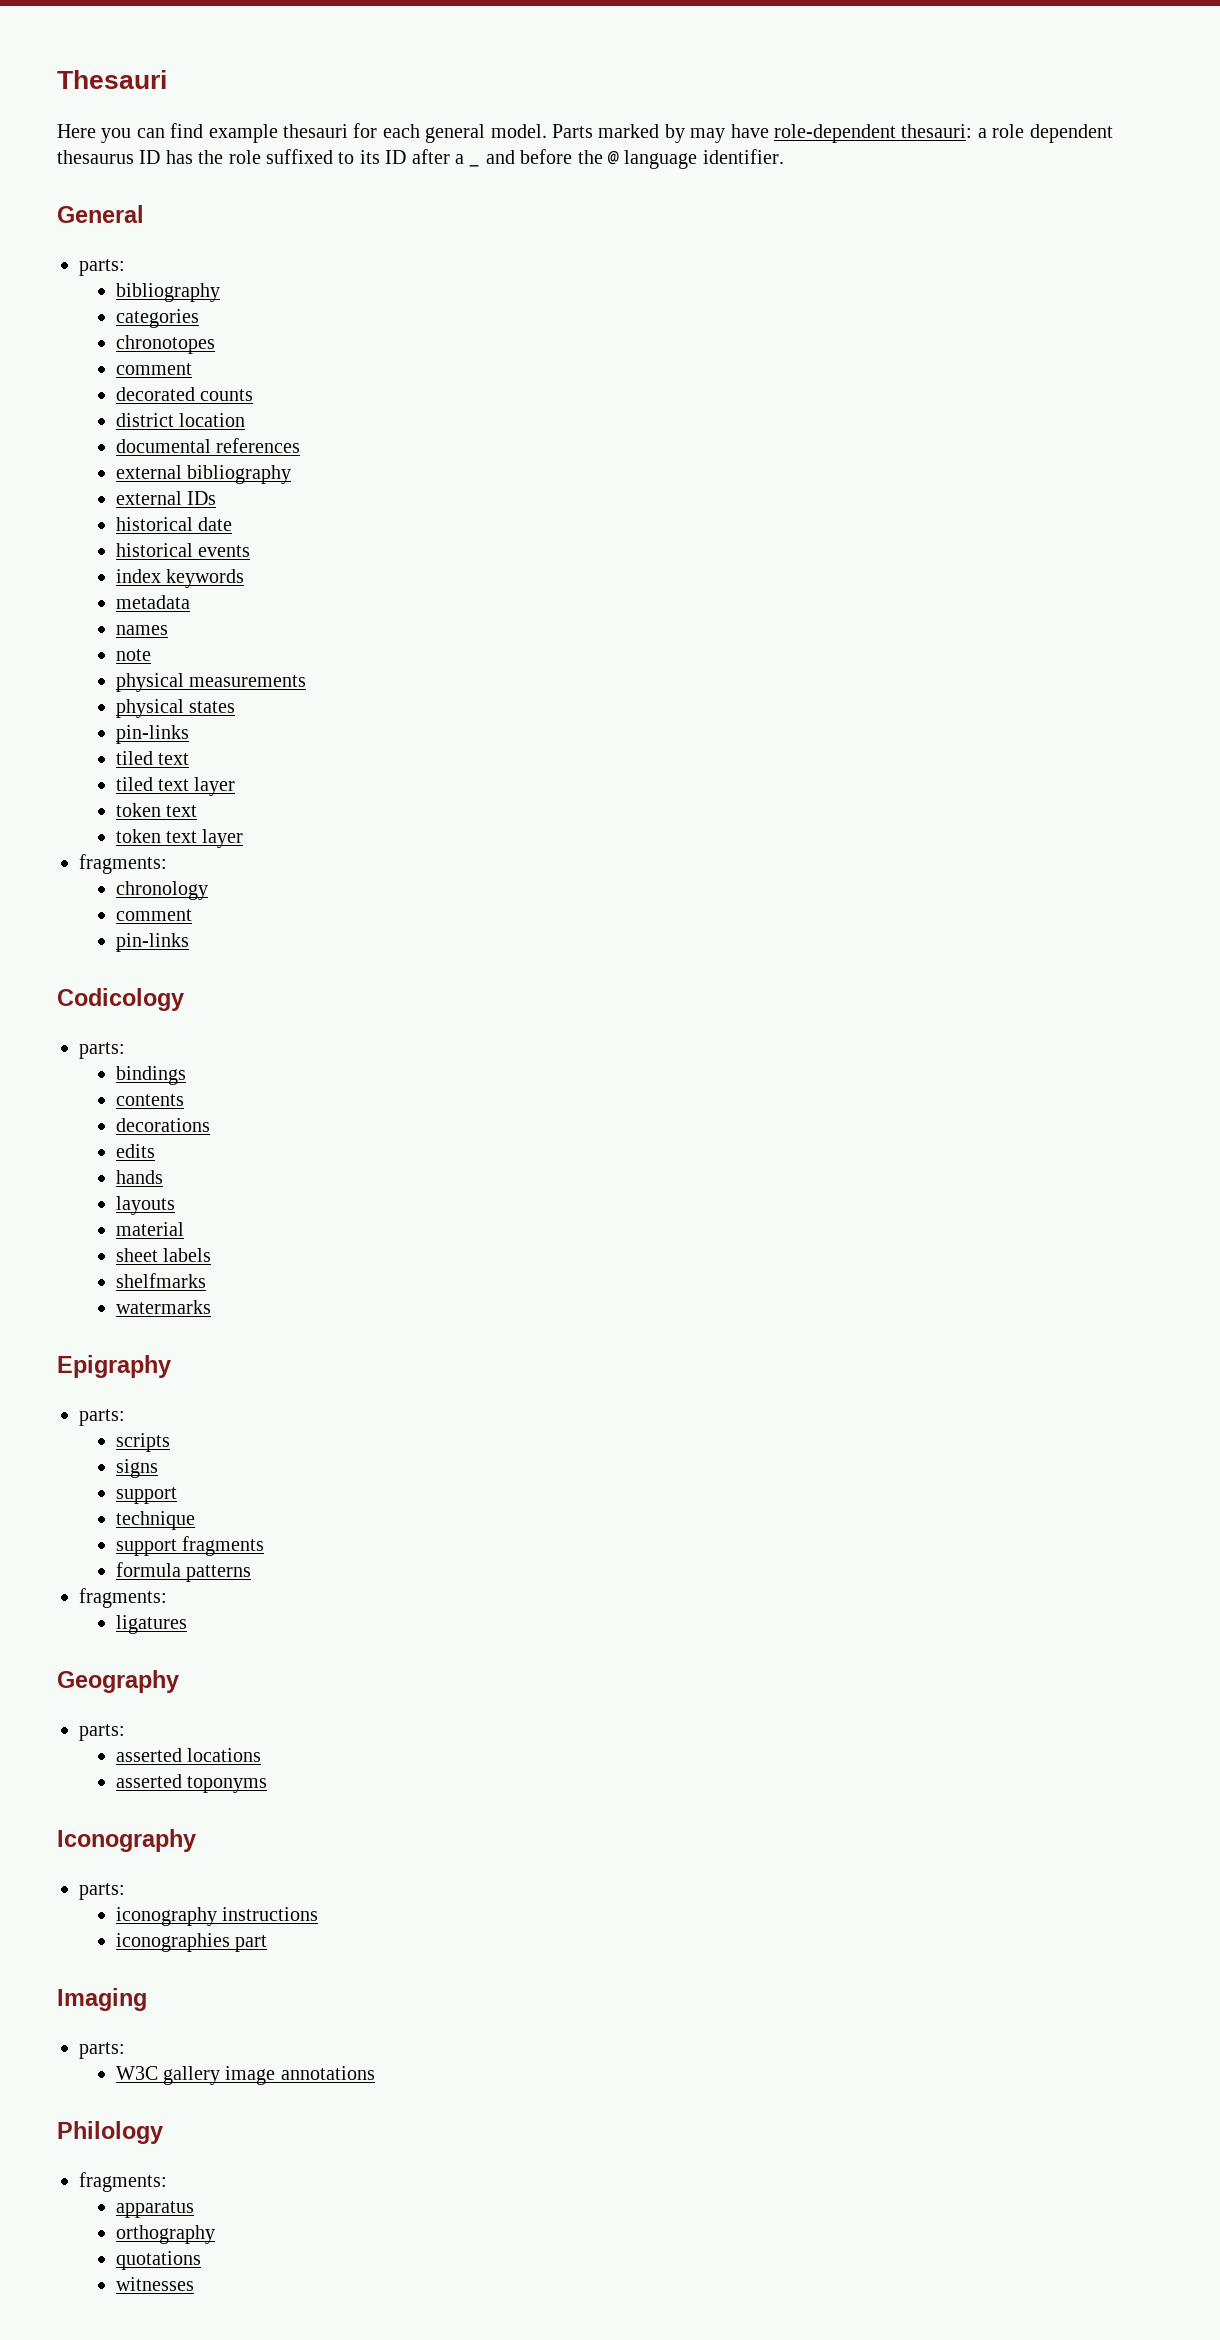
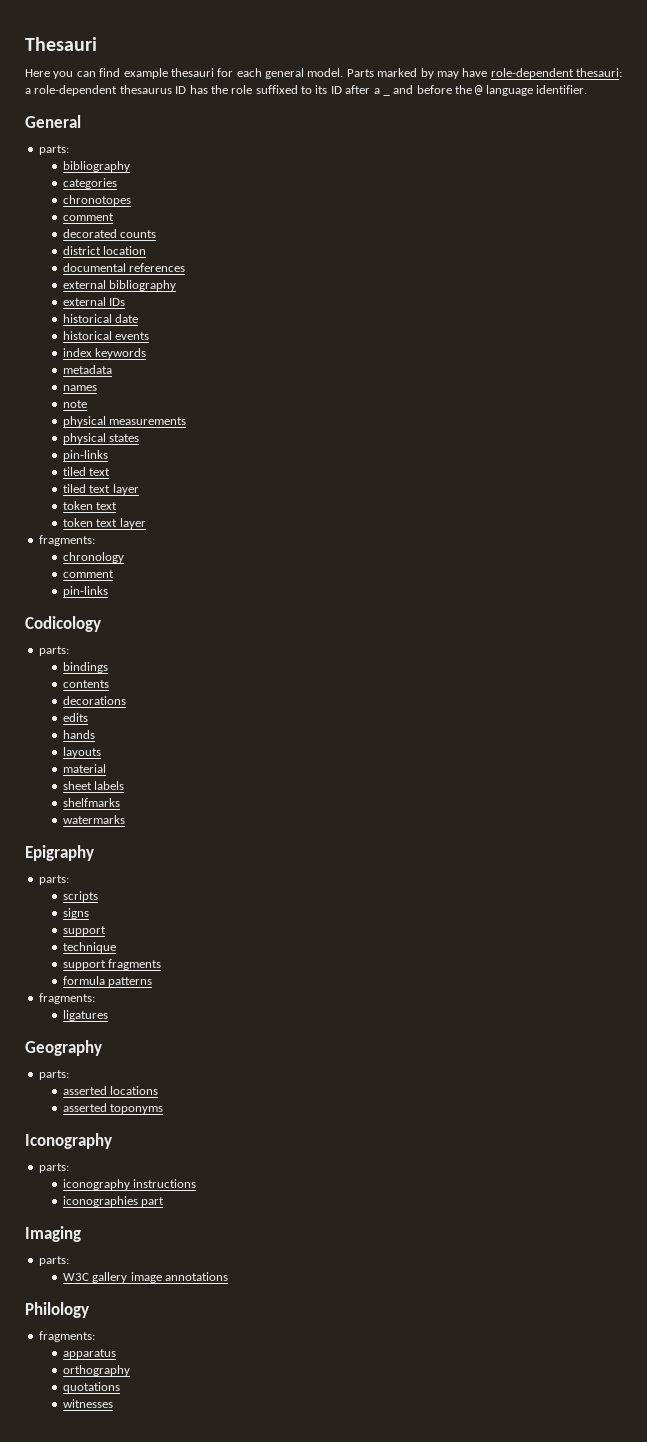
[992,124,1113,143] role dependent -> [34,85,118,96] role-dependent

